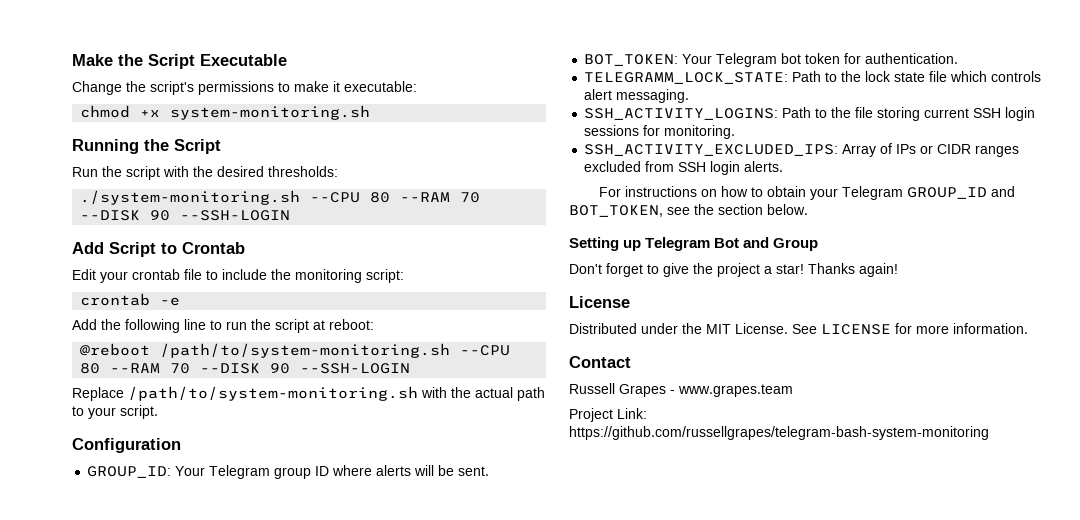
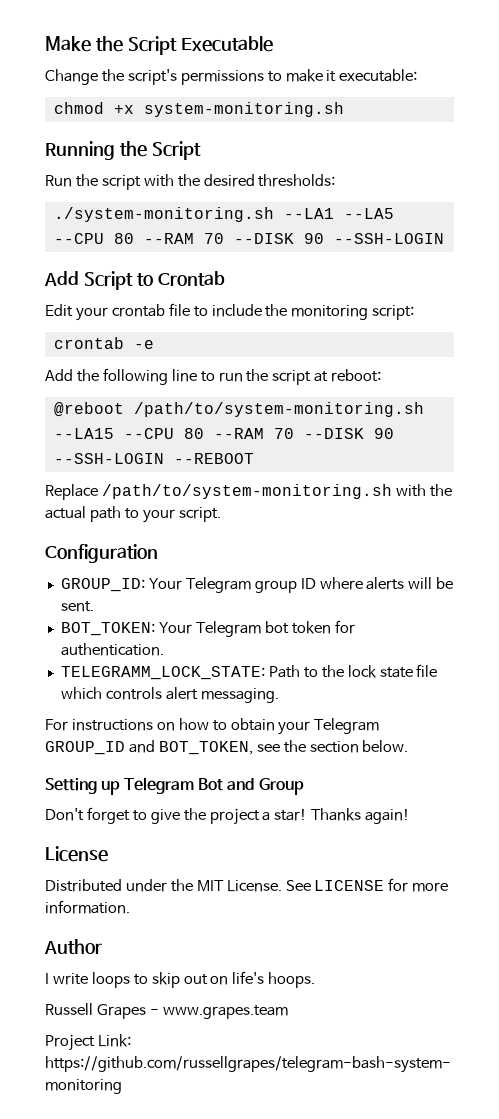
(301, 197) none -> [283,208,394,219] --LA1 --LA5
[460,345,511,356] [80,363,411,374] --CPU 80 --RAM 70 --DISK 90 --SSH-LOGIN -> [53,428,394,439] [53,453,254,464] --LA15 --CPU 80 --RAM 70 --DISK 90 --SSH-LOGIN --REBOOT
[584,107,1036,121] [584,125,736,139] [584,143,1020,157] [584,161,784,175] // SSH_ACTIVITY_LOGINS: Path to the file storing current SSH login sessions for monitoring. // SSH_ACTIVITY_EXCLUDED_IPS: Array of IPs or CIDR ranges excluded from SSH login alerts. -> (279, 695) none
[569,356,631,368] Contact -> [44,939,102,954] [45,971,316,988] Author // I write loops to skip out on life's hoops.

